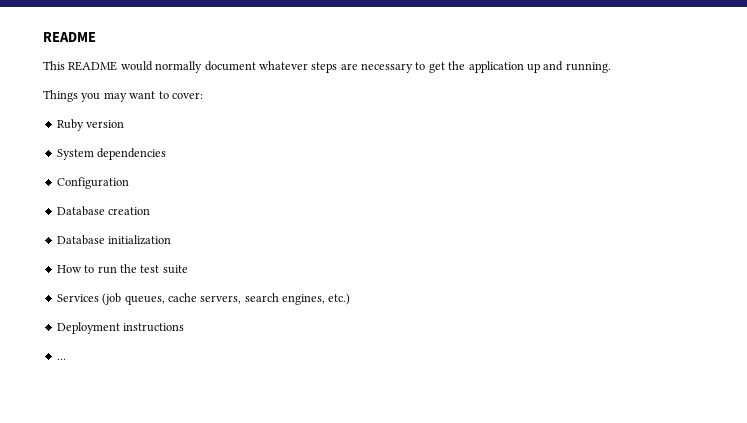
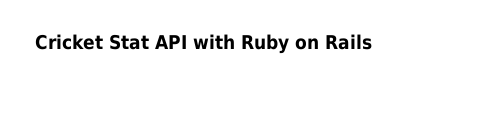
[43,32,96,42] [43,61,611,73] [43,90,203,102] [56,119,125,131] [56,148,167,160] [56,177,129,189] [56,206,151,216] [56,235,172,245] [56,264,188,274] [56,293,351,305] [56,322,185,334] [56,358,66,360] README // This README would normally document whatever steps are necessary to get the application up and running. // Things you may want to cover: // Ruby version // System dependencies // Configuration // Database creation // Database initialization // How to run the test suite // Services (job queues, cache servers, search engines, etc.) // Deployment instructions // ... -> [35,34,372,54] Cricket Stat API with Ruby on Rails

